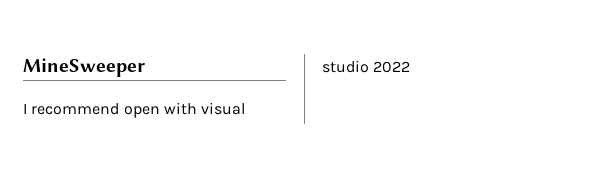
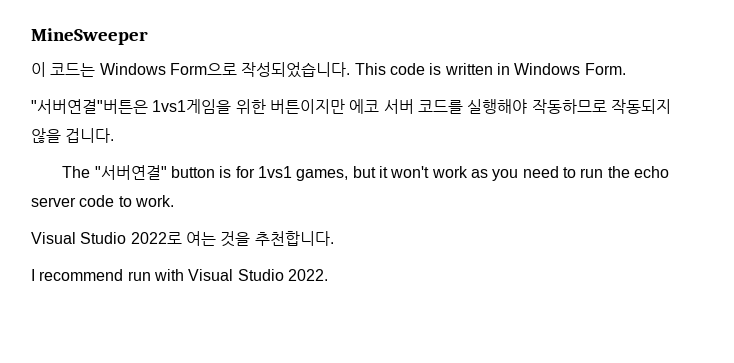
[23,102,246,118] [322,60,411,73] I recommend open with visual studio 2022 -> [31,62,626,78] [31,99,671,114] [31,128,115,143] [62,165,669,181] [31,195,174,207] [31,231,334,247] [31,269,328,281] 이 코드는 Windows Form으로 작성되었습니다. This code is written in Windows Form. // "서버연결"버튼은 1vs1게임을 위한 버튼이지만 에코 서버 코드를 실행해야 작동하므로 작동되지 않을 겁니다. // The "서버연결" button is for 1vs1 games, but it won't work as you need to run the echo server code to work. // Visual Studio 2022로 여는 것을 추천합니다. // I recommend run with Visual Studio 2022.

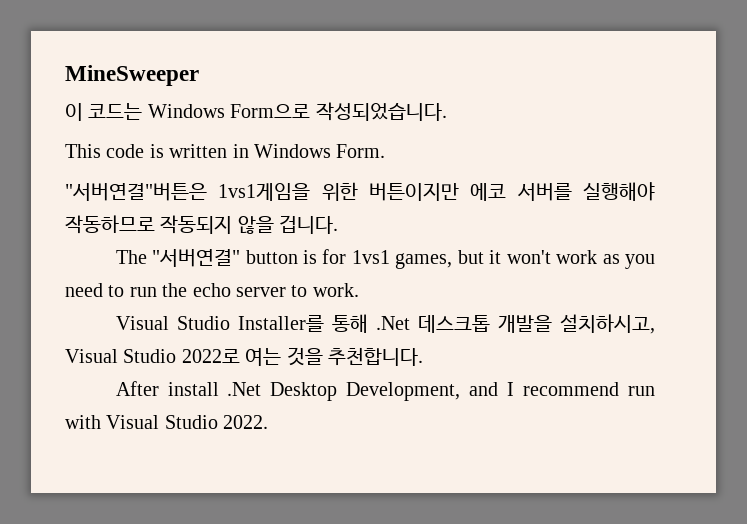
(351, 70) none -> (447, 111) //
[383,99,463,114] 서버 코드를 -> [516,183,572,201] 서버를
[79,195,115,207] code -> (286, 292) none
[130,231,334,247] 2022로 여는 것을 추천합니다. // -> [237,314,655,334] [65,347,423,366] [115,381,499,401] Installer를 통해 .Net 데스크톱 개발을 설치하시고, Visual Studio 2022로 여는 것을 추천합니다. // After install .Net Desktop Development, and

